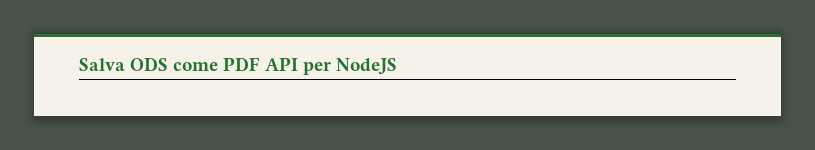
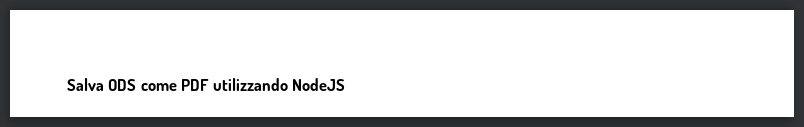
[264,57,331,75] API per -> [212,78,288,91] utilizzando

